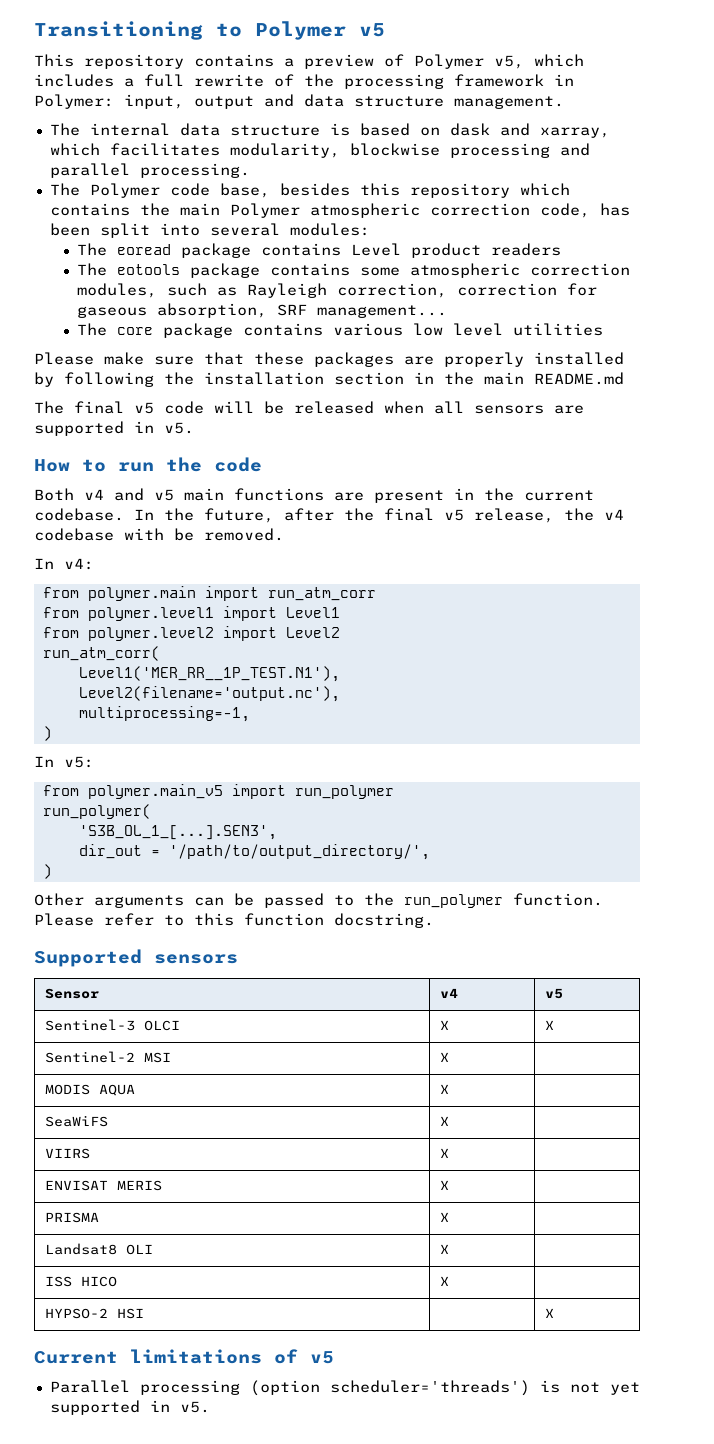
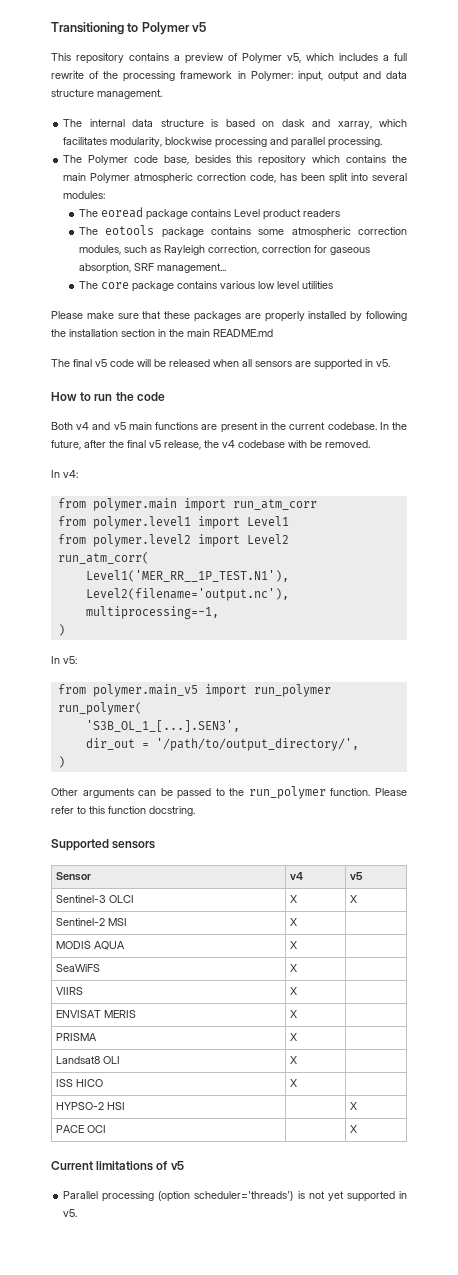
(554, 1313) none -> [55,1125,106,1133] [349,1125,357,1133] // PACE OCI | | X

